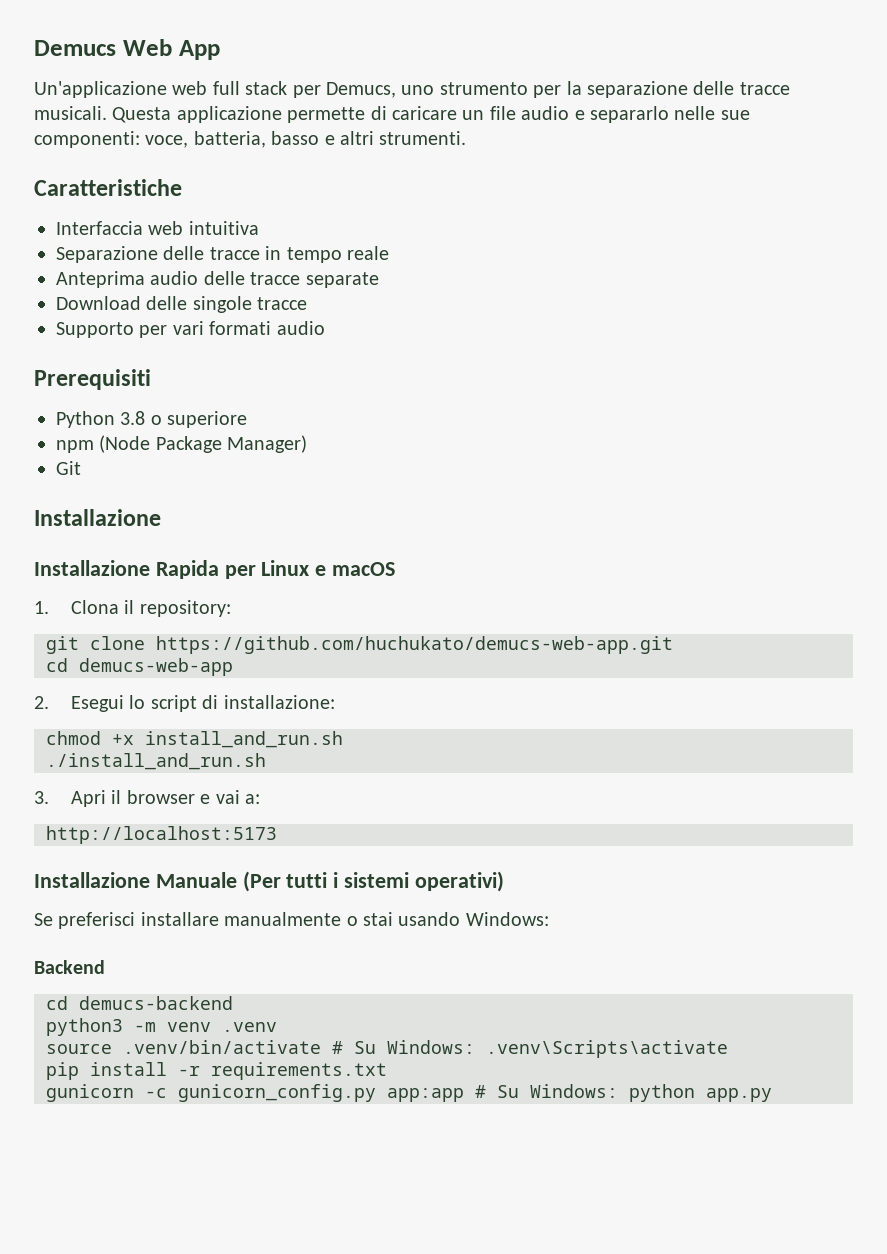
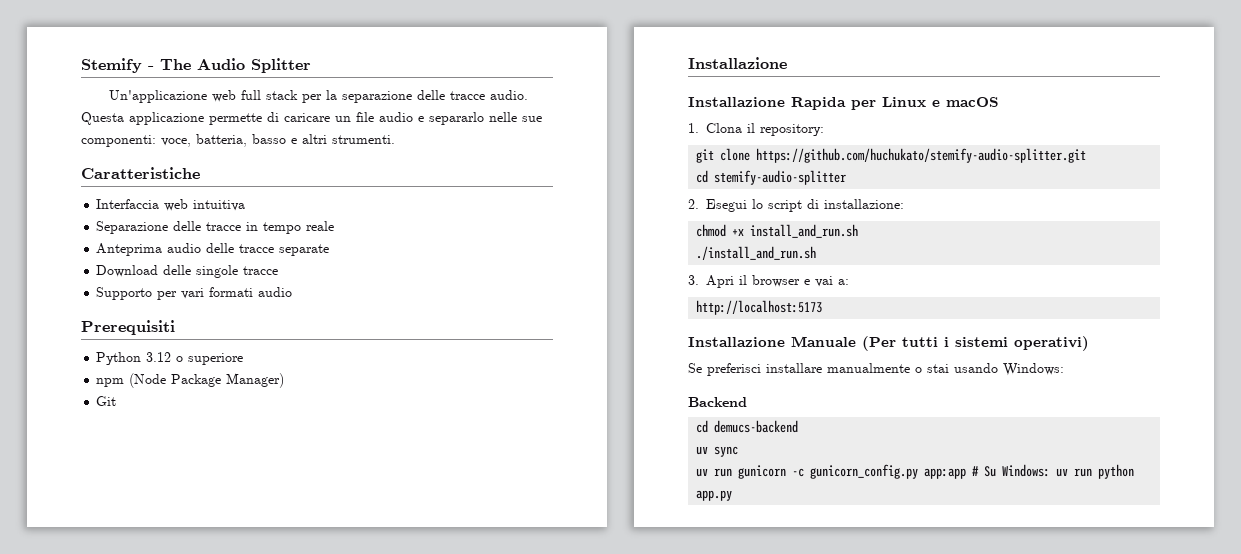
[34,39,220,60] Demucs Web App -> [81,58,311,73] Stemify - The Audio Splitter
[326,82,562,98] Demucs, uno strumento per -> (323, 98) none
[34,106,107,120] musicali. -> [490,90,529,100] audio.
[120,411,146,425] 3.8 -> [146,352,172,362] 3.12
[156,636,673,654] [46,658,233,676] https://github.com/huchukato/demucs-web-app.git // cd demucs-web-app -> [756,148,1087,163] [696,170,847,185] https://github.com/huchukato/stemify-audio-splitter.git // cd stemify-audio-splitter
[46,1018,277,1036] [46,1040,728,1058] [46,1062,387,1080] python3 -m venv .venv // source .venv/bin/activate # Su Windows: .venv\Scripts\activate // pip install -r requirements.txt // -> [696,446,739,457] [696,468,733,477] uv sync // uv run
(618, 1091) none -> [1056,468,1093,477] uv run

